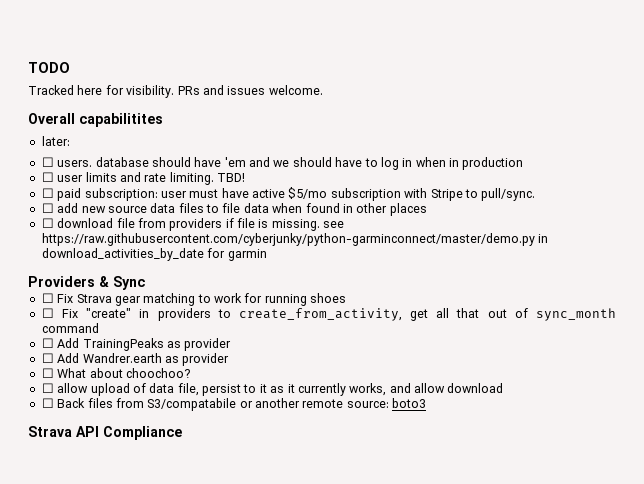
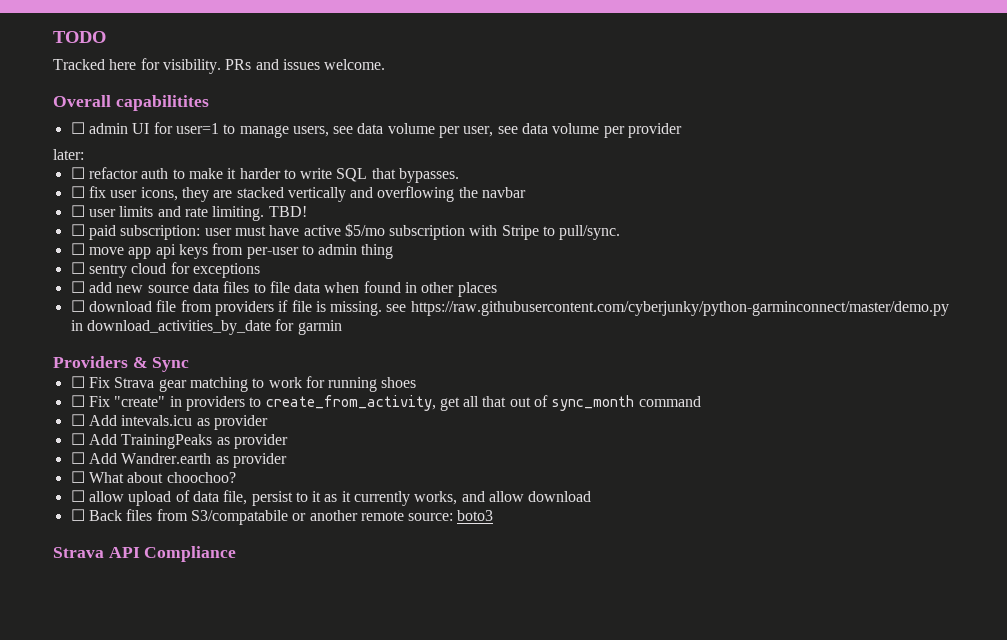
[41,136,70,146] [41,157,524,170] later: // ☐ users. database should have 'em and we should have to log in when in production -> [70,122,683,138] [53,149,84,160] [70,167,460,183] [70,186,527,202] ☐ admin UI for user=1 to manage users, see data volume per user, see data volume per provider // later: // ☐ refactor auth to make it harder to write SQL that bypasses. // ☐ fix user icons, they are stacked vertically and overflowing the navbar
(536, 194) none -> [70,243,394,259] [70,262,260,278] // ☐ move app api keys from per-user to admin thing // ☐ sentry cloud for exceptions
(99, 328) none -> [70,414,268,430] // ☐ Add intevals.icu as provider

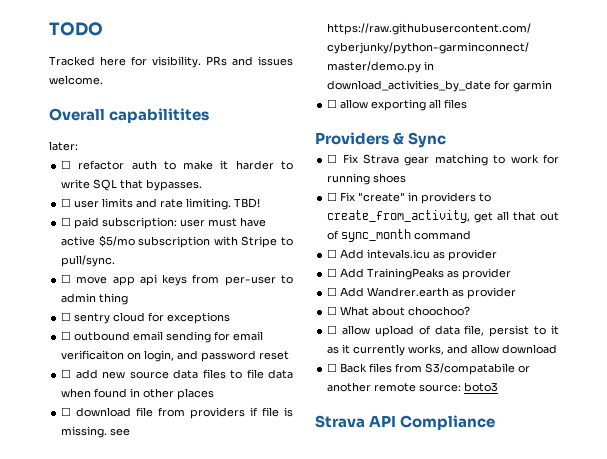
[70,122,683,138] // ☐ admin UI for user=1 to manage users, see data volume per user, see data volume per provider -> (210, 115) none
[70,186,527,202] // ☐ fix user icons, they are stacked vertically and overflowing the navbar -> (203, 185) none
(260, 270) none -> [61,331,264,343] [61,350,290,362] // ☐ outbound email sending for email verificaiton on login, and password reset
(342, 327) none -> [327,99,468,111] // ☐ allow exporting all files

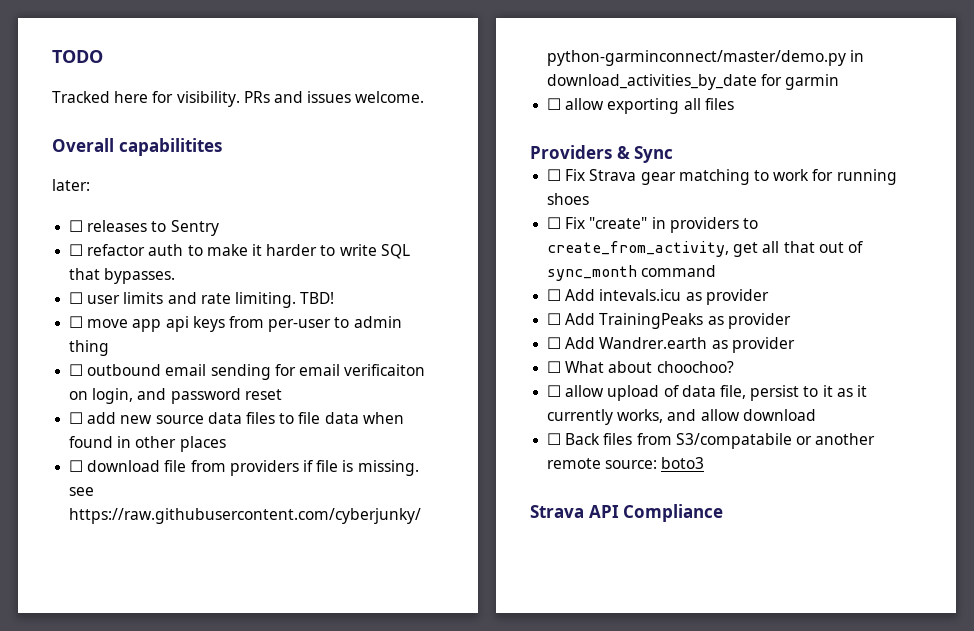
(78, 146) none -> [69,220,219,236] // ☐ releases to Sentry
[61,217,267,229] [61,235,293,248] [61,255,116,267] // ☐ paid subscription: user must have active $5/mo subscription with Stripe to pull/sync. -> (335, 298) none
[61,312,231,324] // ☐ sentry cloud for exceptions -> (110, 348) none

